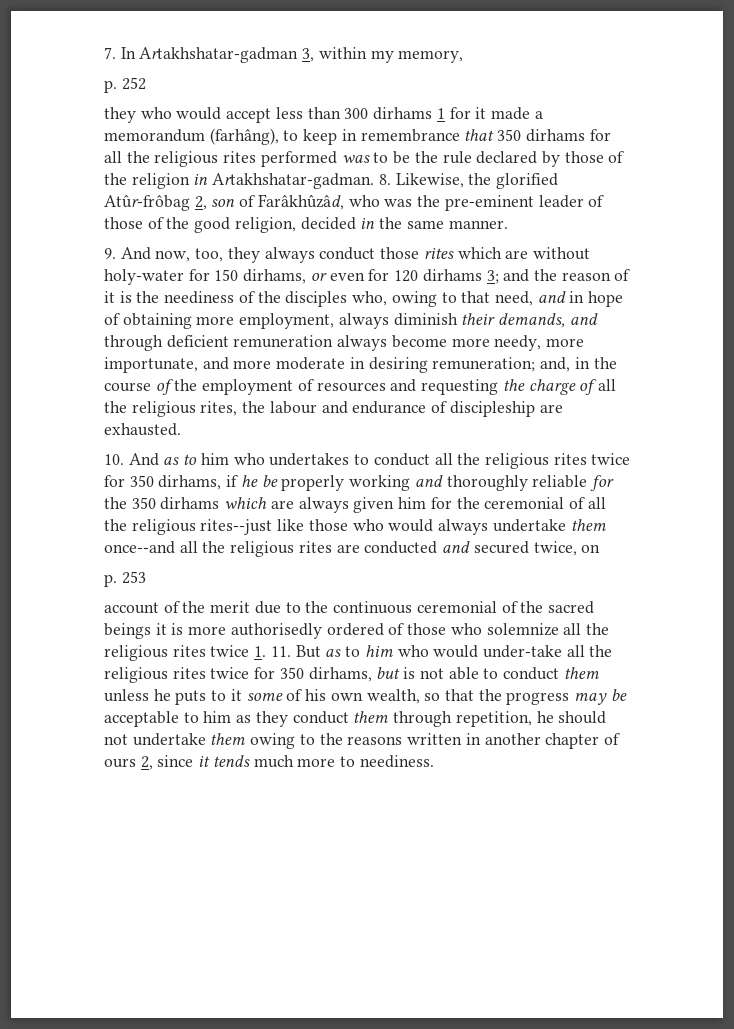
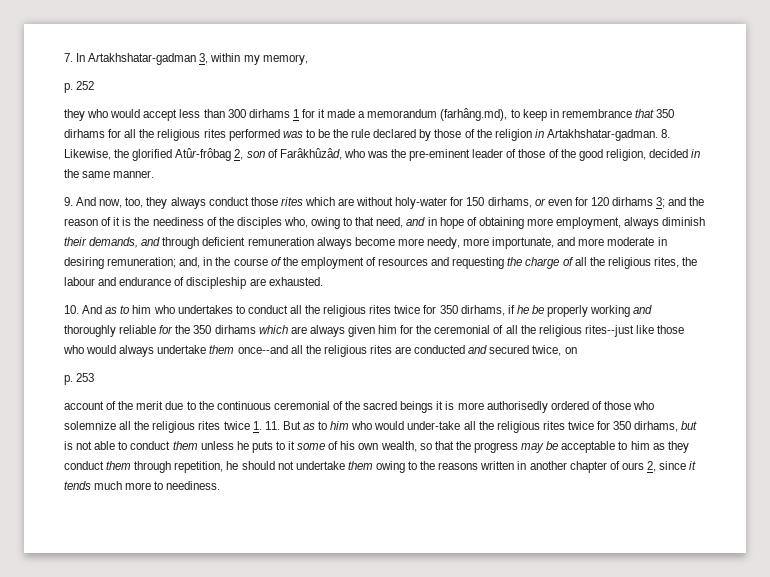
[209,128,279,145] (farhâng), -> [440,108,508,121] (farhâng.md),

